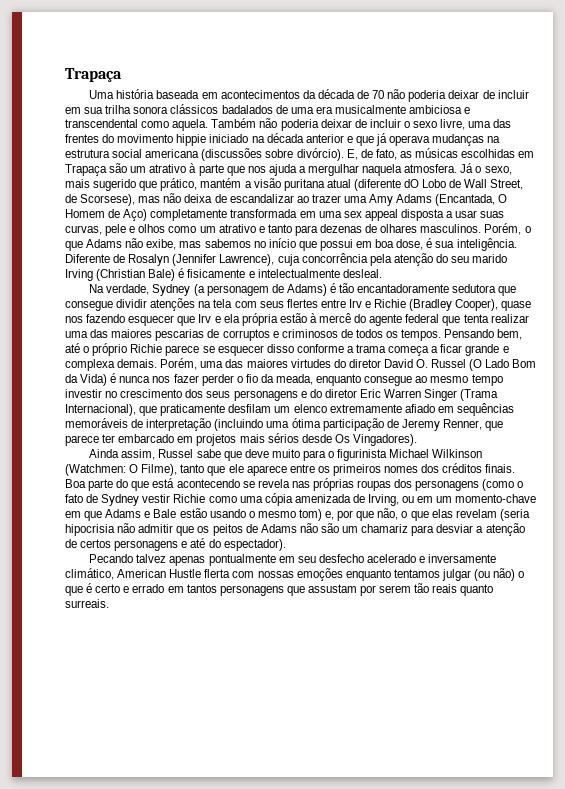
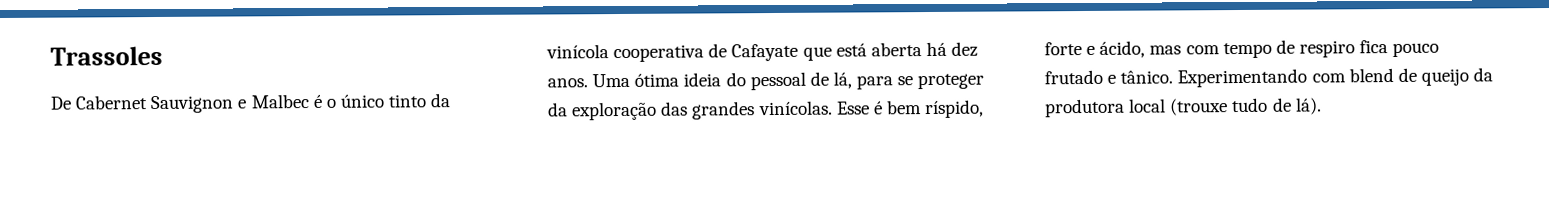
[65,68,122,82] [89,89,529,102] [65,104,471,114] [65,118,512,131] [65,133,501,146] [65,148,535,161] [65,163,512,176] [65,178,524,191] [65,193,508,206] [65,209,505,221] [65,223,531,236] [65,238,517,251] [65,253,508,266] [65,268,382,281] [89,283,517,296] [65,298,532,311] [65,313,529,326] [65,329,523,341] [65,343,509,356] [65,358,537,371] [65,373,503,386] [65,389,499,401] [65,403,514,416] [65,418,504,431] [65,433,417,446] [89,449,483,461] [65,463,516,476] [65,478,524,491] [65,493,537,506] [65,508,530,521] [65,523,525,536] [65,538,286,551] [89,554,497,566] [65,568,525,581] [65,583,494,596] [65,599,109,608] Trapaça // Uma história baseada em acontecimentos da década de 70 não poderia deixar de incluir em sua trilha sonora clássicos badalados de uma era musicalmente ambiciosa e transcendental como aquela. Também não poderia deixar de incluir o sexo livre, uma das frentes do movimento hippie iniciado na década anterior e que já operava mudanças na estrutura social americana (discussões sobre divórcio). E, de fato, as músicas escolhidas em Trapaça são um atrativo à parte que nos ajuda a mergulhar naquela atmosfera. Já o sexo, mais sugerido que prático, mantém a visão puritana atual (diferente dO Lobo de Wall Street, de Scorsese), mas não deixa de escandalizar ao trazer uma Amy Adams (Encantada, O Homem de Aço) completamente transformada em uma sex appeal disposta a usar suas curvas, pele e olhos como um atrativo e tanto para dezenas de olhares masculinos. Porém, o que Adams não exibe, mas sabemos no início que possui em boa dose, é sua inteligência. Diferente de Rosalyn (Jennifer Lawrence), cuja concorrência pela atenção do seu marido Irving (Christian Bale) é fisicamente e intelectualmente desleal. // Na verdade, Sydney (a personagem de Adams) é tão encantadoramente sedutora que consegue dividir atenções na tela com seus flertes entre Irv e Richie (Bradley Cooper), quase nos fazendo esquecer que Irv e ela própria estão à mercê do agente federal que tenta realizar uma das maiores pescarias de corruptos e criminosos de todos os tempos. Pensando bem, até o próprio Richie parece se esquecer disso conforme a trama começa a ficar grande e complexa demais. Porém, uma das maiores virtudes do diretor David O. Russel (O Lado Bom da Vida) é nunca nos fazer perder o fio da meada, enquanto consegue ao mesmo tempo investir no crescimento dos seus personagens e do diretor Eric Warren Singer (Trama Internacional), que praticamente desfilam um elenco extremamente afiado em sequências memoráveis de interpretação (incluindo uma ótima participação de Jeremy Renner, que parece ter embarcado em projetos mais sérios desde Os Vingadores). // Ainda assim, Russel sabe que deve muito para o figurinista Michael Wilkinson (Watchmen: O Filme), tanto que ele aparece entre os primeiros nomes dos créditos finais. Boa parte do que está acontecendo se revela nas próprias roupas dos personagens (como o fato de Sydney vestir Richie como uma cópia amenizada de Irving, ou em um momento-chave em que Adams e Bale estão usando o mesmo tom) e, por que não, o que elas revelam (seria hipocrisia não admitir que os peitos de Adams não são um chamariz para desviar a atenção de certos personagens e até do espectador). // Pecando talvez apenas pontualmente em seu desfecho acelerado e inversamente climático, American Hustle flerta com nossas emoções enquanto tentamos julgar (ou não) o que é certo e errado em tantos personagens que assustam por serem tão reais quanto surreais. -> [50,45,163,66] [50,93,452,114] [546,41,979,63] [547,71,985,91] [547,99,985,121] [1044,39,1440,59] [1044,67,1494,88] [1044,97,1322,118] Trassoles // De Cabernet Sauvignon e Malbec é o único tinto da vinícola cooperativa de Cafayate que está aberta há dez anos. Uma ótima ideia do pessoal de lá, para se proteger da exploração das grandes vinícolas. Esse é bem ríspido, forte e ácido, mas com tempo de respiro fica pouco frutado e tânico. Experimentando com blend de queijo da produtora local (trouxe tudo de lá).

